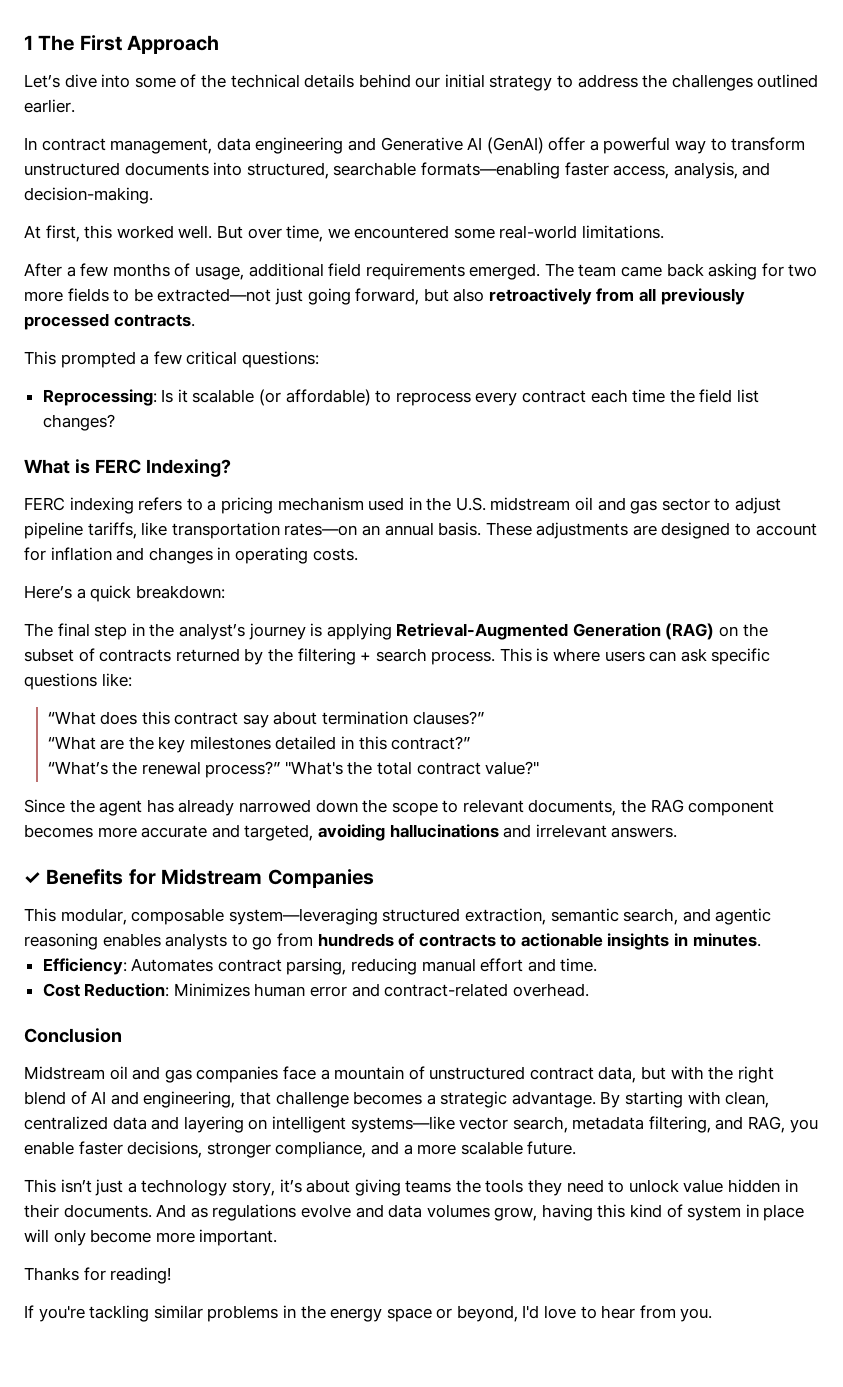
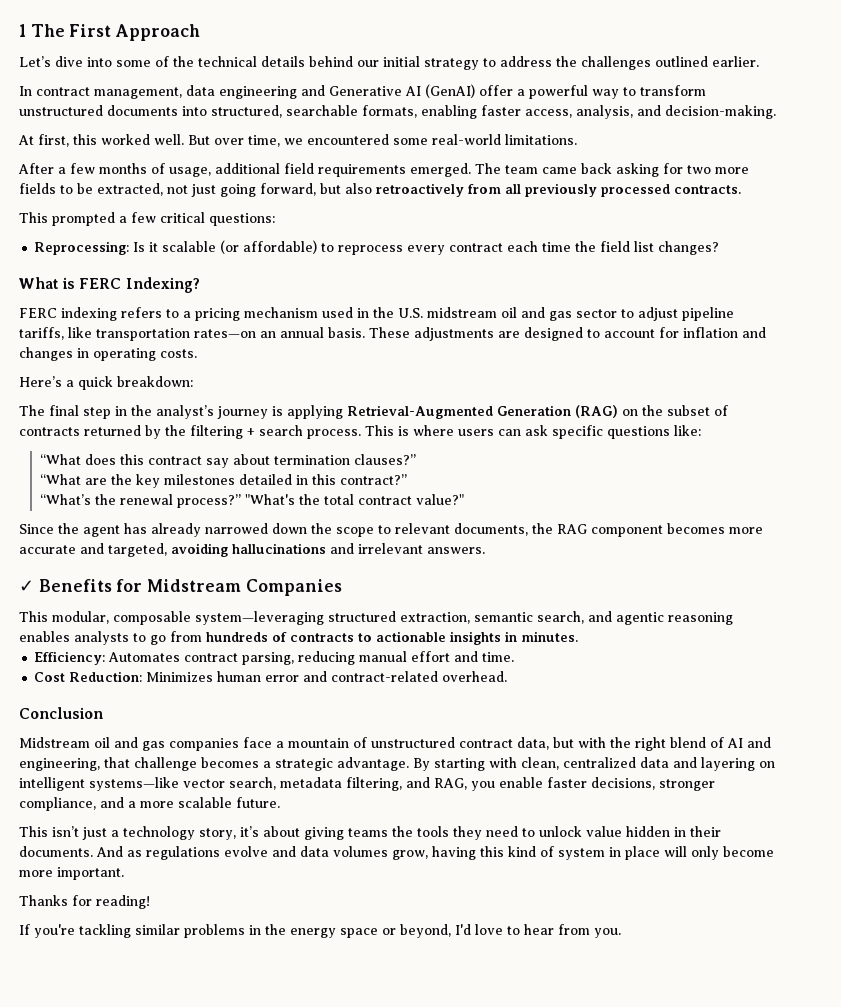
[420,162,560,179] formats—enabling -> [362,105,477,119] formats, enabling
[157,288,272,302] extracted—not -> [97,183,188,196] extracted, not

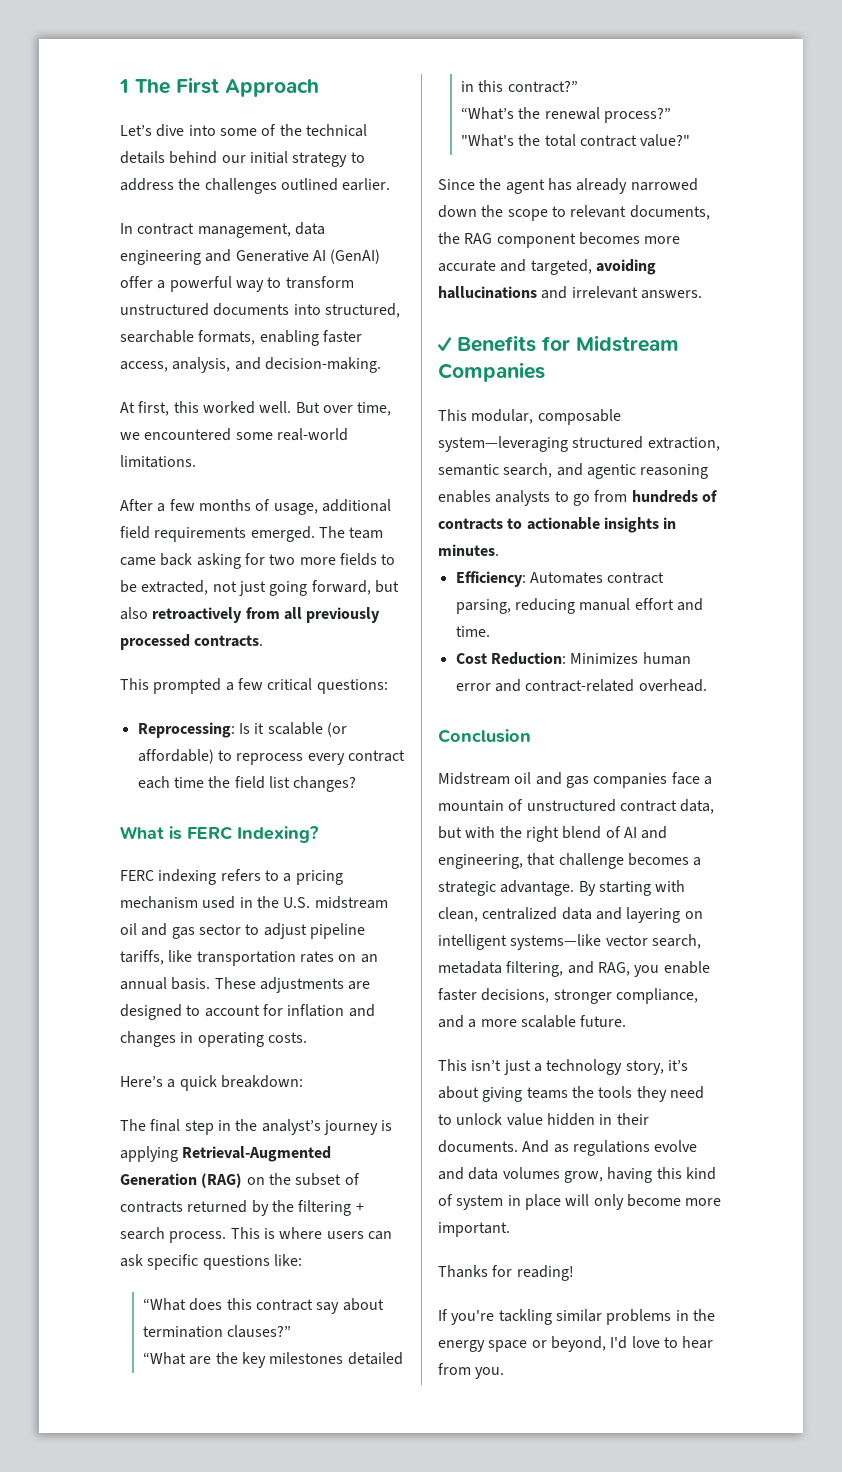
[194,329,256,338] rates—on -> [299,951,357,963] rates on

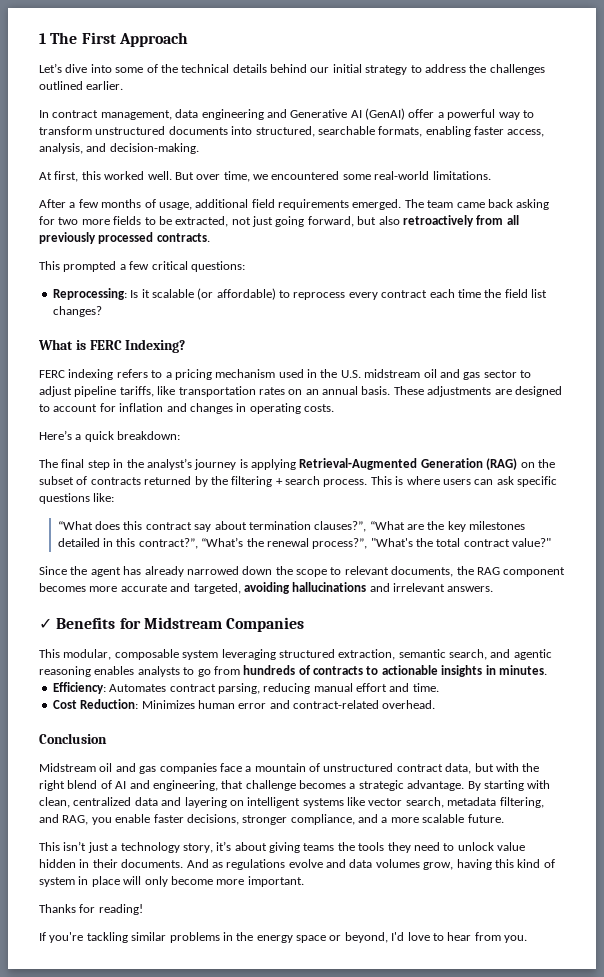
[227,1325,292,1338] clauses?” // -> [314,521,367,532] clauses?”,
[507,80,578,93] contract?” // -> [138,538,198,549] contract?”,
[603,107,671,123] process?” -> [312,538,368,549] process?”,
[438,436,568,452] system—leveraging -> [182,649,276,660] system leveraging
[510,934,602,950] systems—like -> [302,797,365,808] systems like

